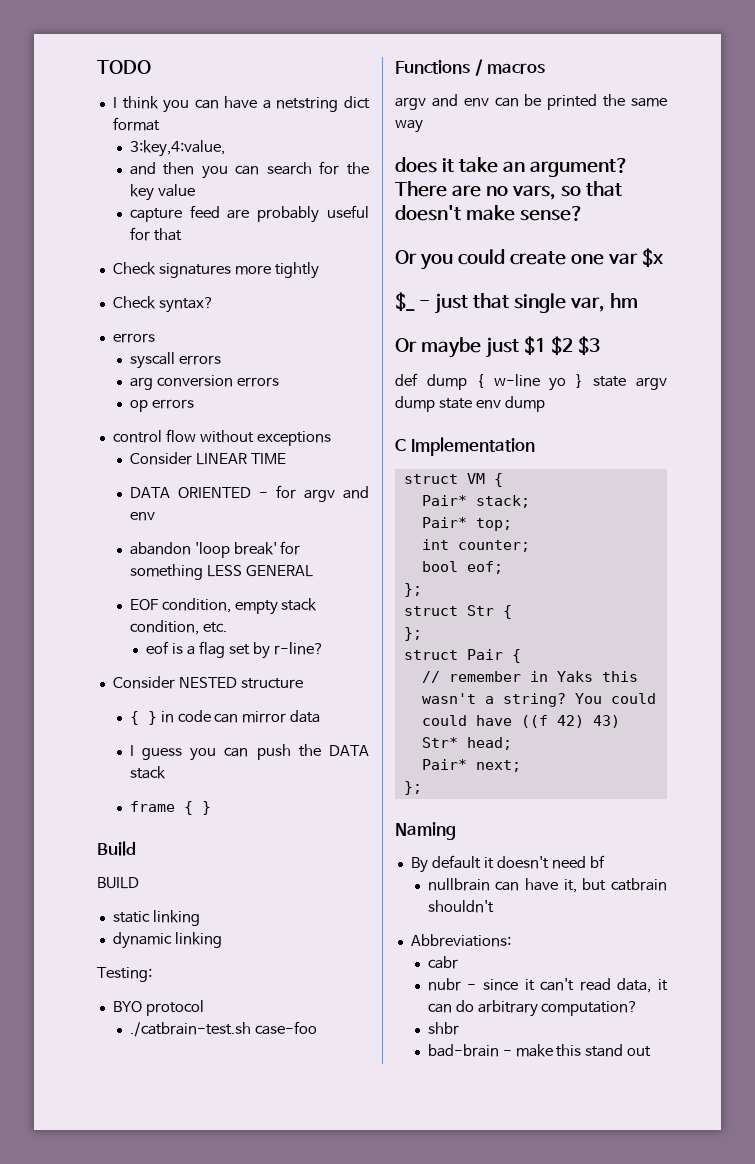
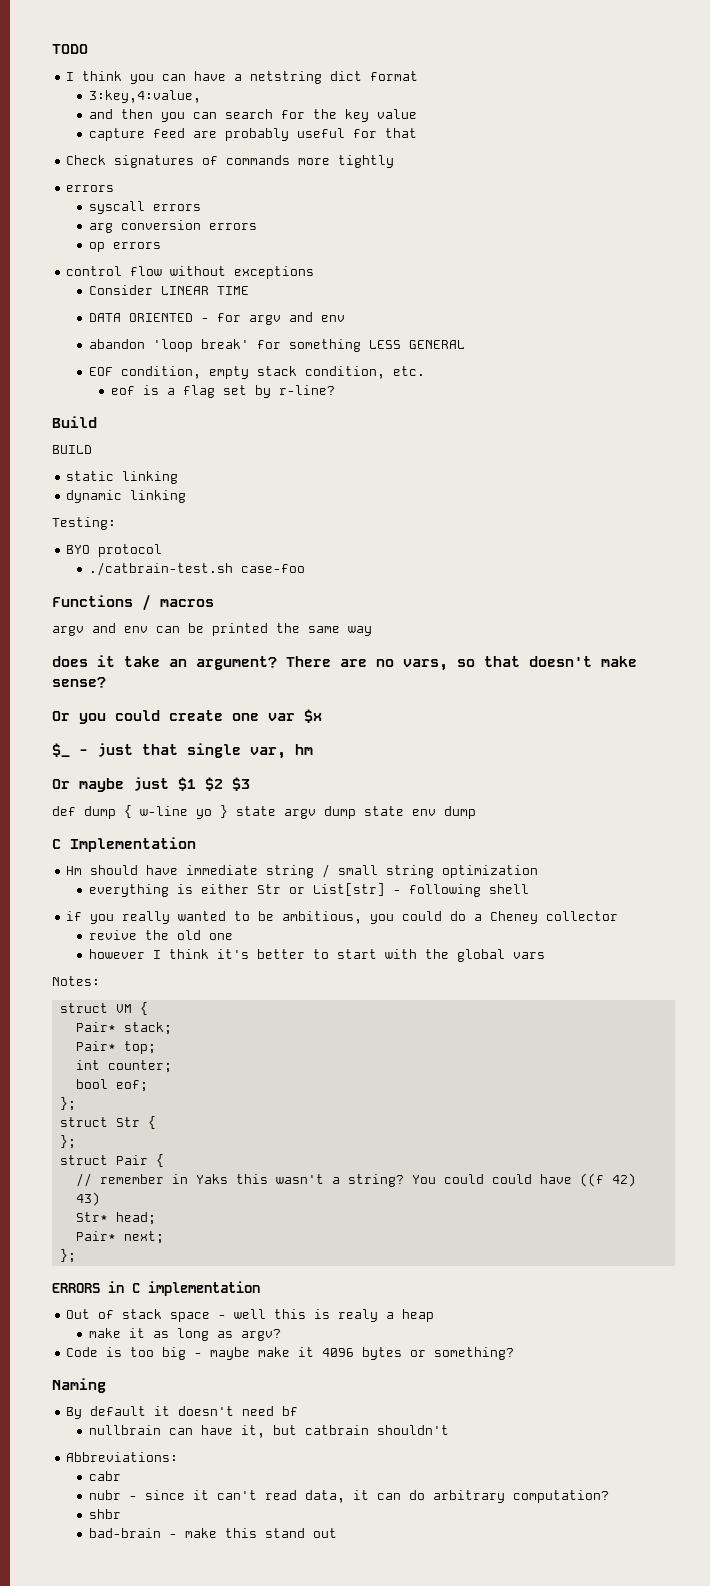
(231, 270) none -> [202,155,291,165] of commands
[112,296,214,313] // Check syntax? -> (395, 161) none
[112,676,303,689] [129,710,321,725] [129,744,370,761] [129,766,166,779] [129,801,211,815] // Consider NESTED structure // { } in code can mirror data // I guess you can push the DATA stack // frame { } -> (335, 390) none
(535, 446) none -> [66,864,539,878] [88,883,529,897] [66,911,619,924] [88,930,233,940] [88,949,545,962] [52,976,100,986] // Hm should have immediate string / small string optimization // everything is either Str or List[str] - following shell // if you really wanted to be ambitious, you could do a Cheney collector // revive the old one // however I think it's better to start with the global vars // Notes:
(422, 788) none -> [52,1281,260,1296] [66,1309,435,1322] [88,1328,281,1341] [66,1347,515,1360] // ERRORS in C implementation // Out of stack space - well this is realy a heap // make it as long as argv? // Code is too big - maybe make it 4096 bytes or something?

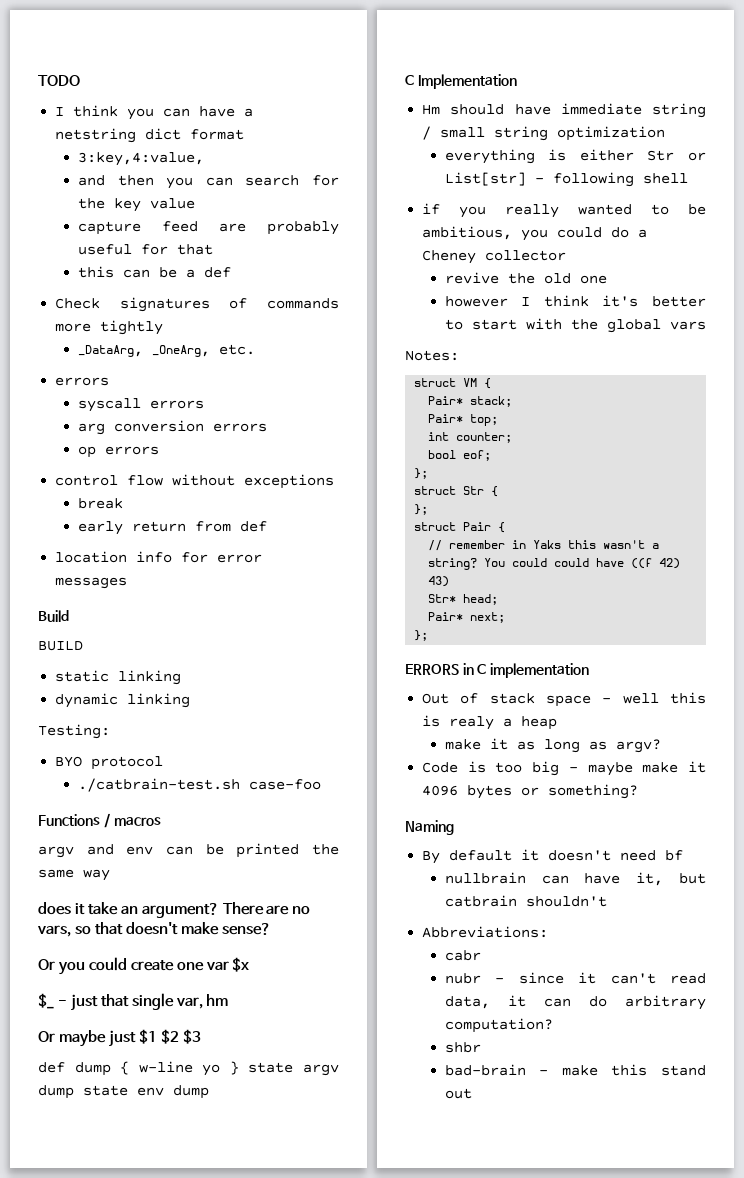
(417, 133) none -> [77,266,231,278] // this can be a def
(395, 161) none -> [77,344,255,357] // _DataArg, _OneArg, etc.
[88,285,249,295] [88,312,345,325] [88,339,465,352] [88,366,425,379] [110,385,335,398] Consider LINEAR TIME // DATA ORIENTED - for argv and env // abandon 'loop break' for something LESS GENERAL // EOF condition, empty stack condition, etc. // eof is a flag set by r-line? -> [77,498,123,509] [77,521,267,535] [55,551,263,563] [55,577,128,589] break // early return from def // location info for error messages

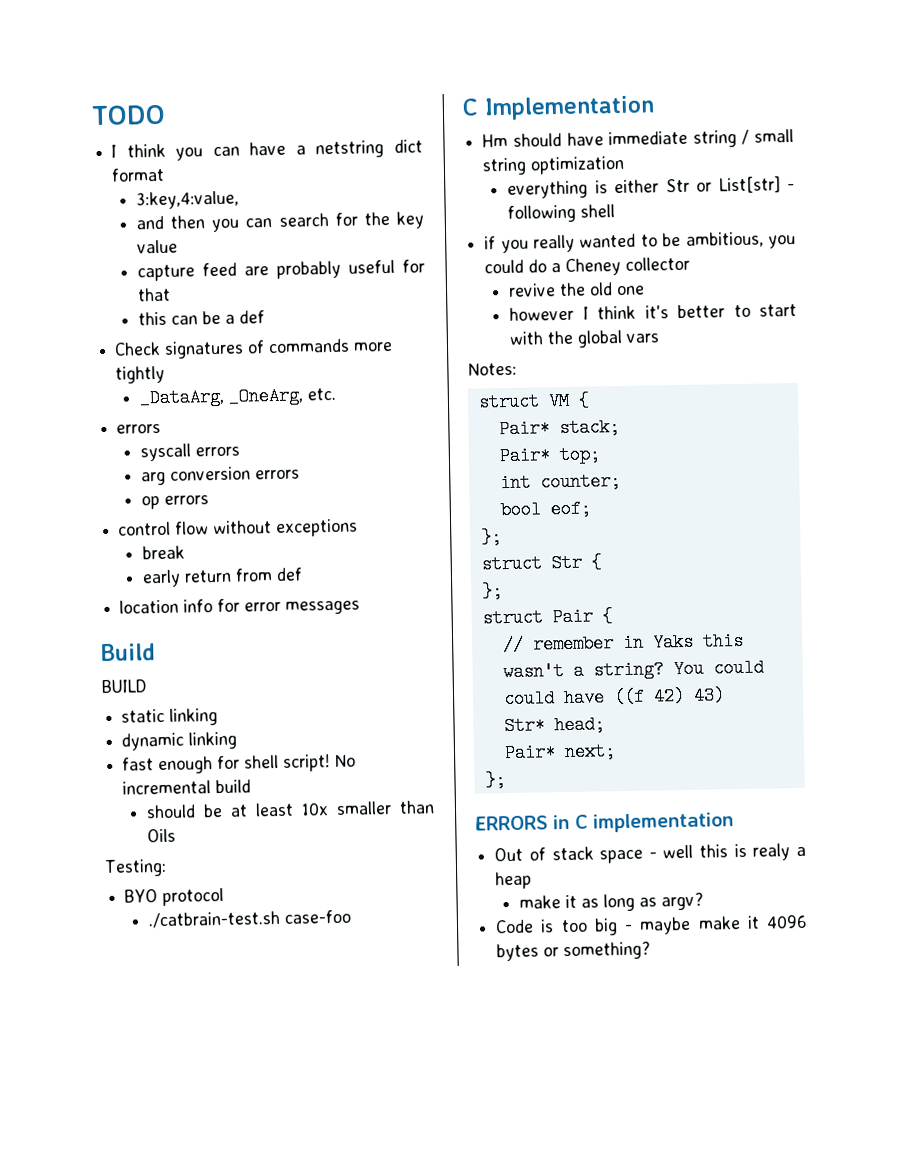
(191, 700) none -> [122,754,357,775] [122,779,252,795] [146,800,435,819] [147,828,177,843] // fast enough for shell script! No incremental build // should be at least 10x smaller than Oils
[38,813,161,828] [38,843,339,858] [38,869,110,881] [38,902,311,918] [37,922,271,937] [38,957,250,975] [38,993,229,1011] [38,1029,201,1047] [38,1061,340,1076] [38,1085,209,1099] // Functions / macros // argv and env can be printed the same way // does it take an argument? There are no vars, so that doesn't make sense? // Or you could create one var $x // $_ - just that single var, hm // Or maybe just $1 $2 $3 // def dump { w-line yo } state argv dump state env dump -> (352, 916) none
[405,820,454,835] [422,849,684,864] [444,872,706,886] [444,895,607,907] [422,926,549,938] [444,950,481,961] [444,972,706,984] [444,995,706,1010] [444,1018,553,1033] [444,1042,481,1053] [444,1064,706,1076] [444,1088,472,1099] // Naming // By default it doesn't need bf // nullbrain can have it, but catbrain shouldn't // Abbreviations: // cabr // nubr - since it can't read data, it can do arbitrary computation? // shbr // bad-brain - make this stand out -> (652, 951) none

